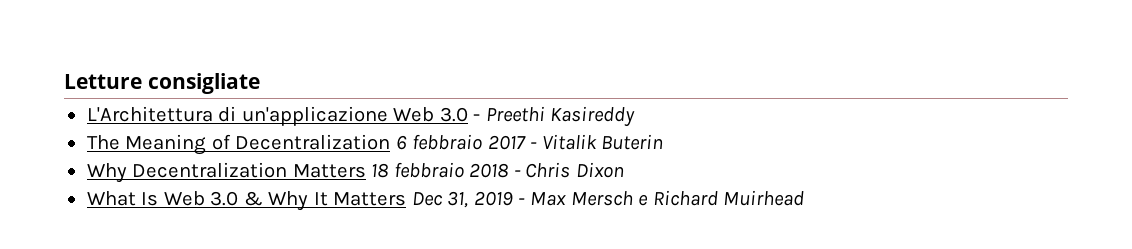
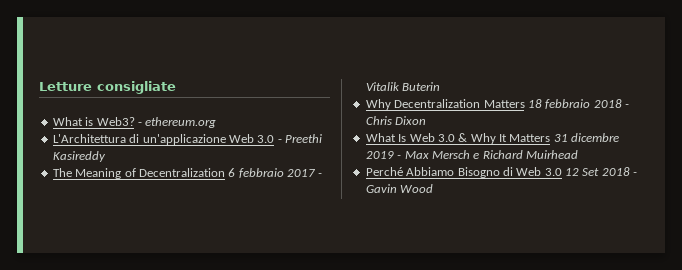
(260, 83) none -> [52,117,217,128] // What is Web3? - ethereum.org
[411,191,469,208] Dec 31, -> [553,133,620,142] 31 dicembre
(805, 198) none -> [365,167,638,178] [365,184,434,193] // Perché Abbiamo Bisogno di Web 3.0 12 Set 2018 - Gavin Wood

